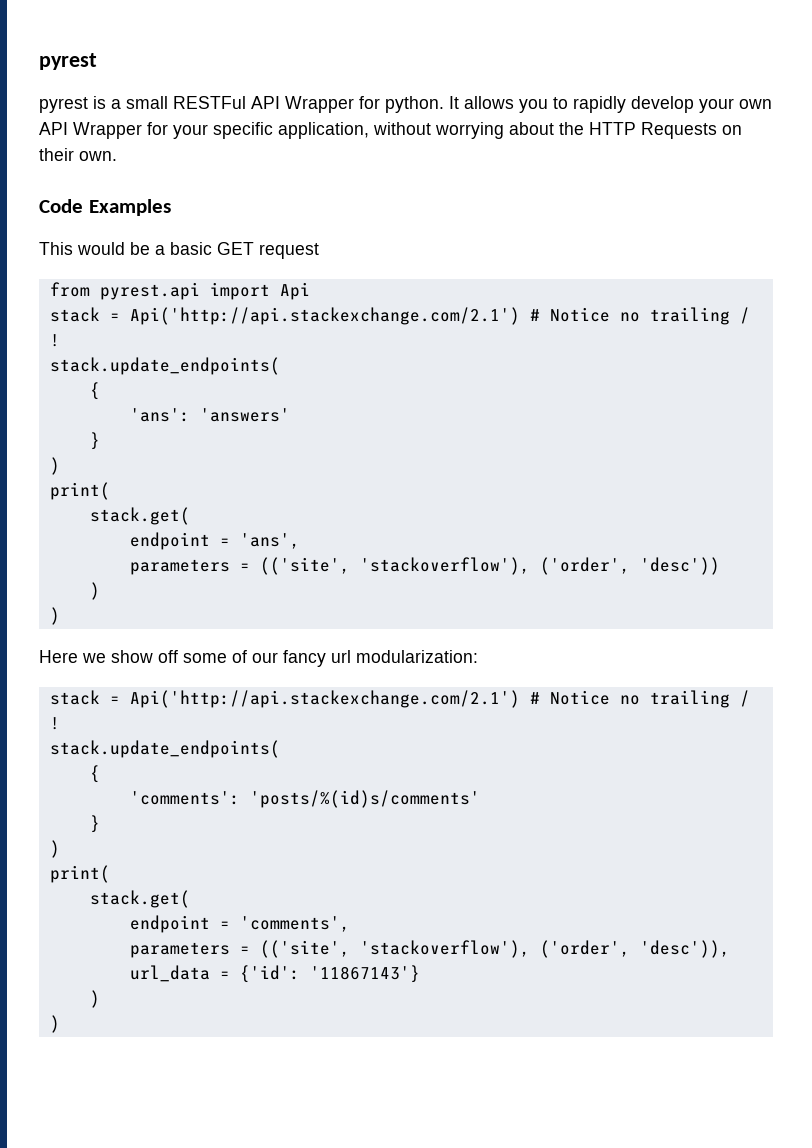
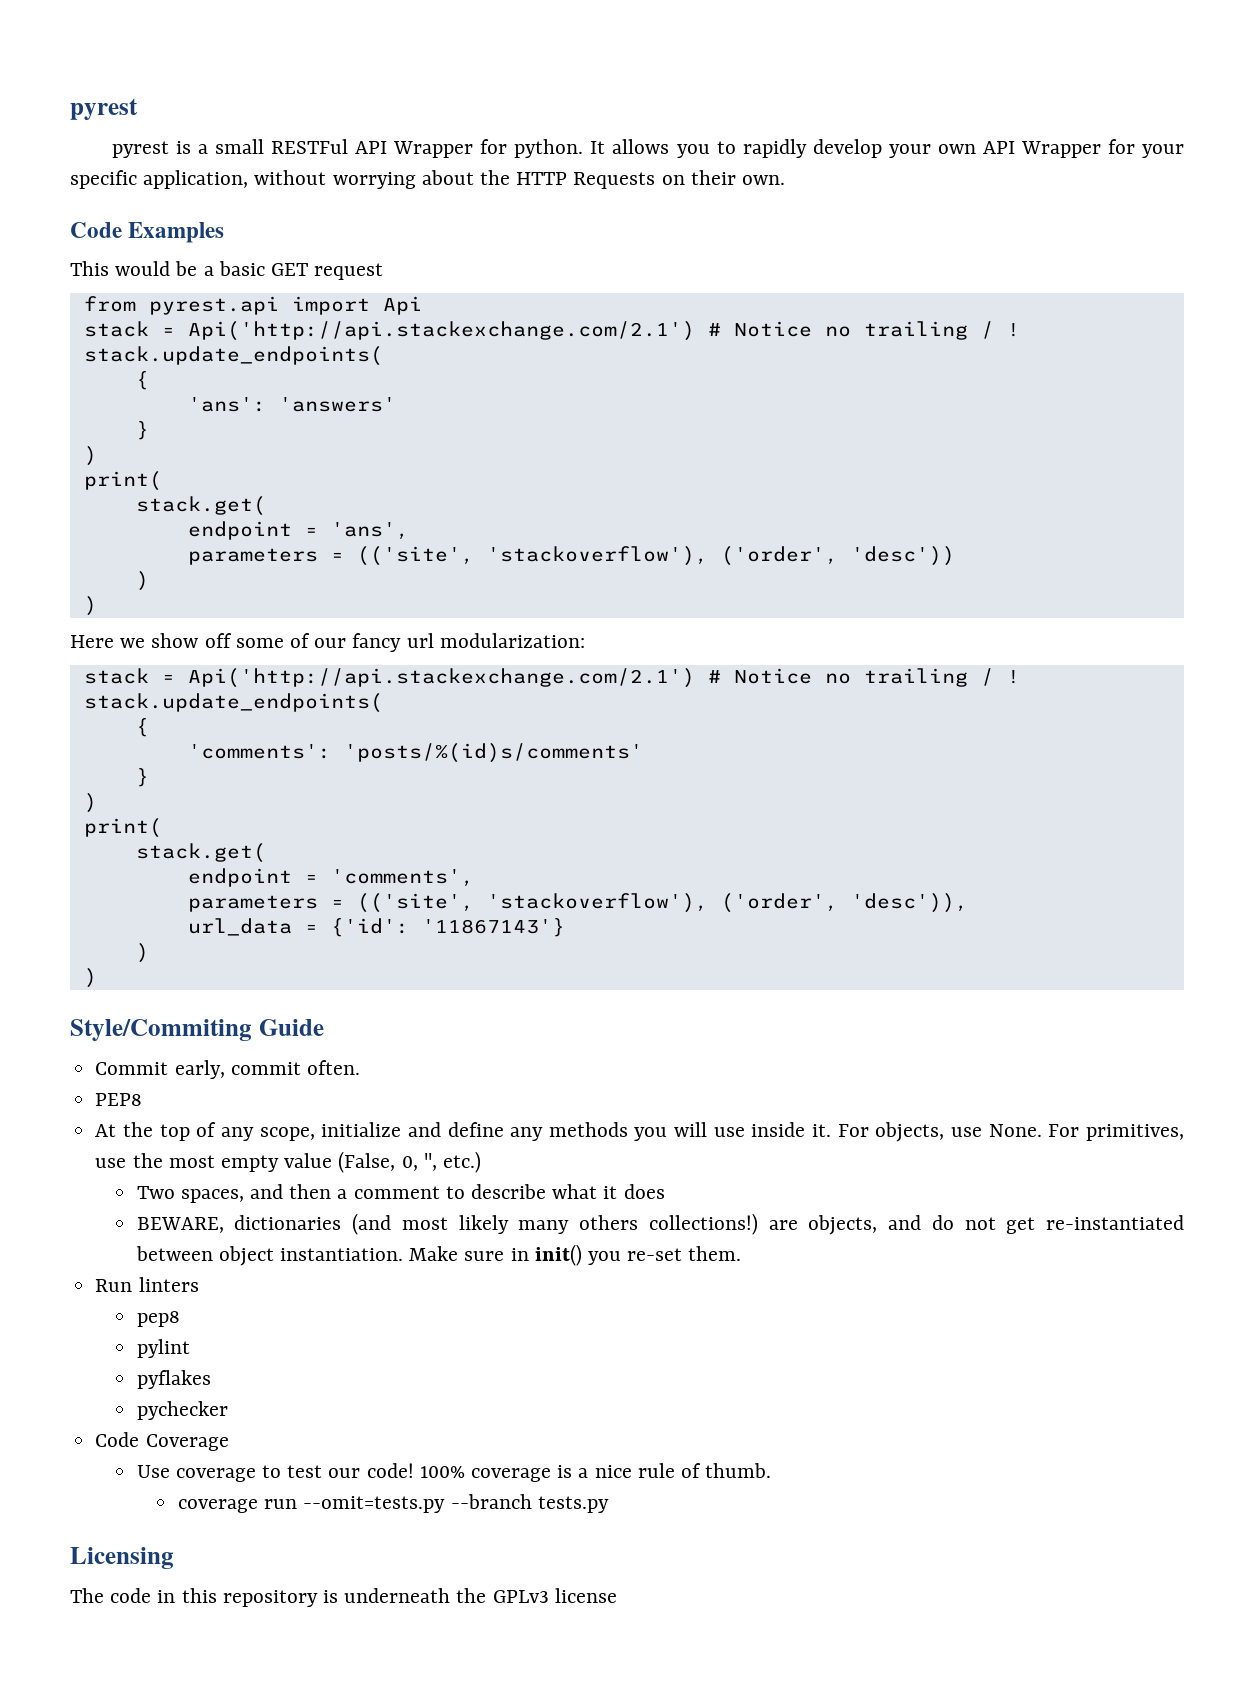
(60, 1024) none -> [70,1019,324,1041] [95,1060,360,1079] [95,1093,143,1106] [95,1122,1185,1142] [95,1151,481,1173] [136,1184,665,1203] [136,1213,1184,1235] [135,1244,742,1266] [95,1277,199,1292] [136,1311,180,1327] [136,1339,190,1358] [136,1370,211,1389] [136,1401,228,1420] [95,1432,229,1451] [136,1463,772,1482] [177,1494,609,1513] [70,1547,174,1569] [70,1588,617,1607] // Style/Commiting Guide // Commit early, commit often. // PEP8 // At the top of any scope, initialize and define any methods you will use inside it. For objects, use None. For primitives, use the most empty value (False, 0, '', etc.) // Two spaces, and then a comment to describe what it does // BEWARE, dictionaries (and most likely many others collections!) are objects, and do not get re-instantiated between object instantiation. Make sure in init() you re-set them. // Run linters // pep8 // pylint // pyflakes // pychecker // Code Coverage // Use coverage to test our code! 100% coverage is a nice rule of thumb. // coverage run --omit=tests.py --branch tests.py // Licensing // The code in this repository is underneath the GPLv3 license

